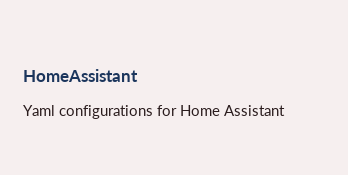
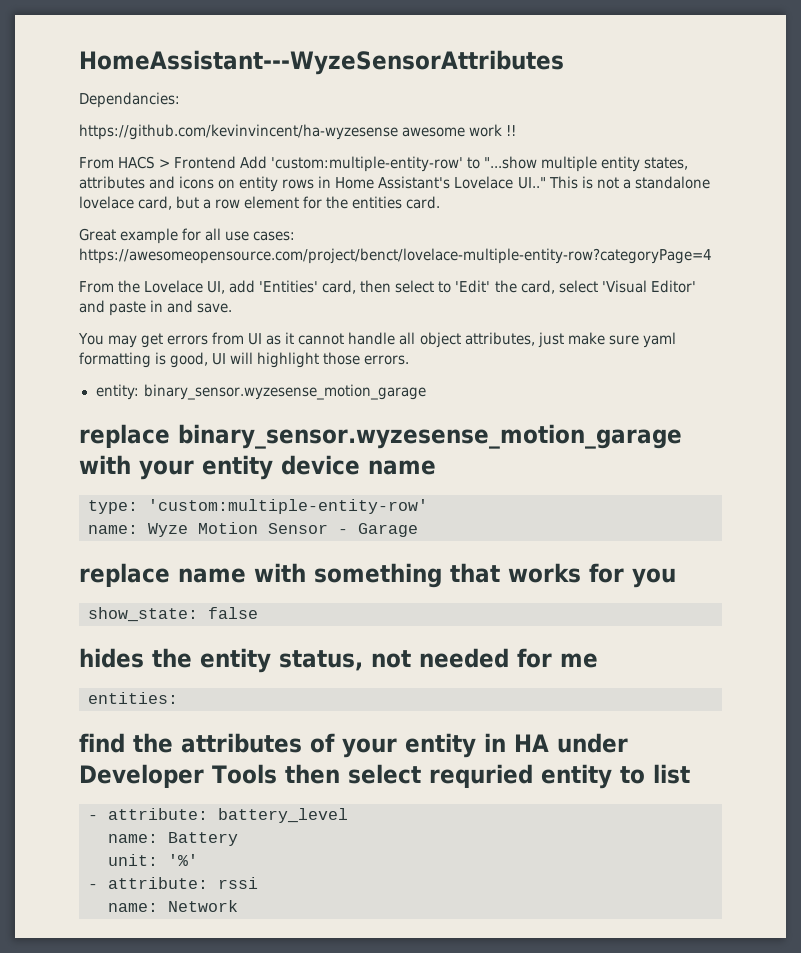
[23,69,138,82] [23,105,285,119] HomeAssistant // Yaml configurations for Home Assistant -> [79,50,564,75] [79,92,180,108] [79,124,517,140] [79,156,689,172] [79,176,710,192] [79,196,441,210] [79,228,296,244] [79,248,712,264] [79,280,696,294] [79,300,233,316] [78,332,676,348] [79,352,410,368] [95,384,426,400] [79,424,682,449] [79,455,436,480] [88,499,428,514] [88,522,418,537] [79,563,676,588] [88,607,258,622] [79,648,598,673] [88,692,178,704] [79,733,628,758] [79,764,690,789] [88,808,348,823] [108,832,238,846] [108,854,198,866] [88,877,258,889] [108,900,238,912] HomeAssistant---WyzeSensorAttributes // Dependancies: // https://github.com/kevinvincent/ha-wyzesense awesome work !! // From HACS > Frontend Add 'custom:multiple-entity-row' to "...show multiple entity states, attributes and icons on entity rows in Home Assistant's Lovelace UI.." This is not a standalone lovelace card, but a row element for the entities card. // Great example for all use cases: https://awesomeopensource.com/project/benct/lovelace-multiple-entity-row?categoryPage=4 // From the Lovelace UI, add 'Entities' card, then select to 'Edit' the card, select 'Visual Editor' and paste in and save. // You may get errors from UI as it cannot handle all object attributes, just make sure yaml formatting is good, UI will highlight those errors. // entity: binary_sensor.wyzesense_motion_garage // replace binary_sensor.wyzesense_motion_garage with your entity device name // type: 'custom:multiple-entity-row' // name: Wyze Motion Sensor - Garage // replace name with something that works for you // show_state: false // hides the entity status, not needed for me // entities: // find the attributes of your entity in HA under Developer Tools then select requried entity to list // - attribute: battery_level // name: Battery // unit: '%' // - attribute: rssi // name: Network

